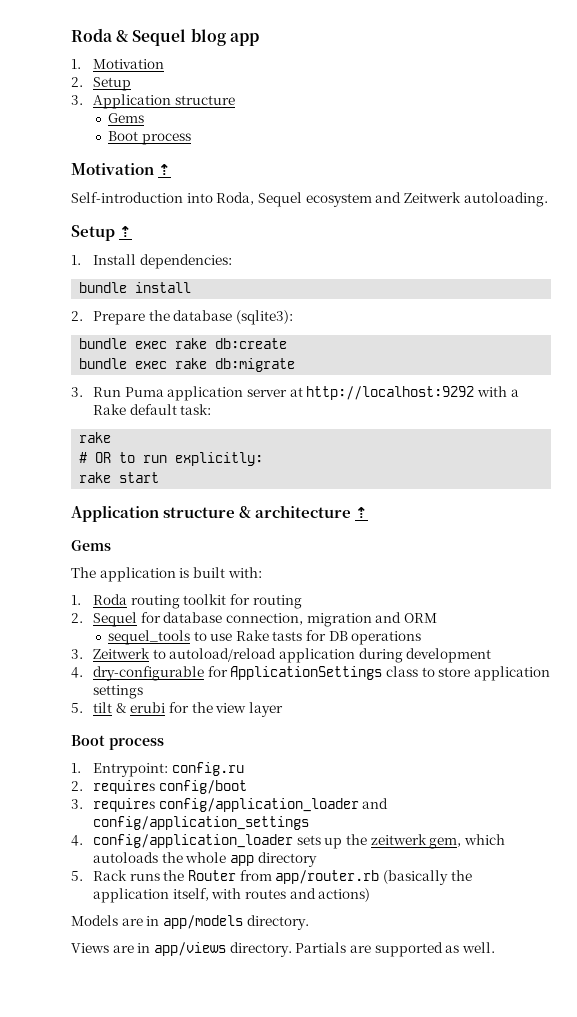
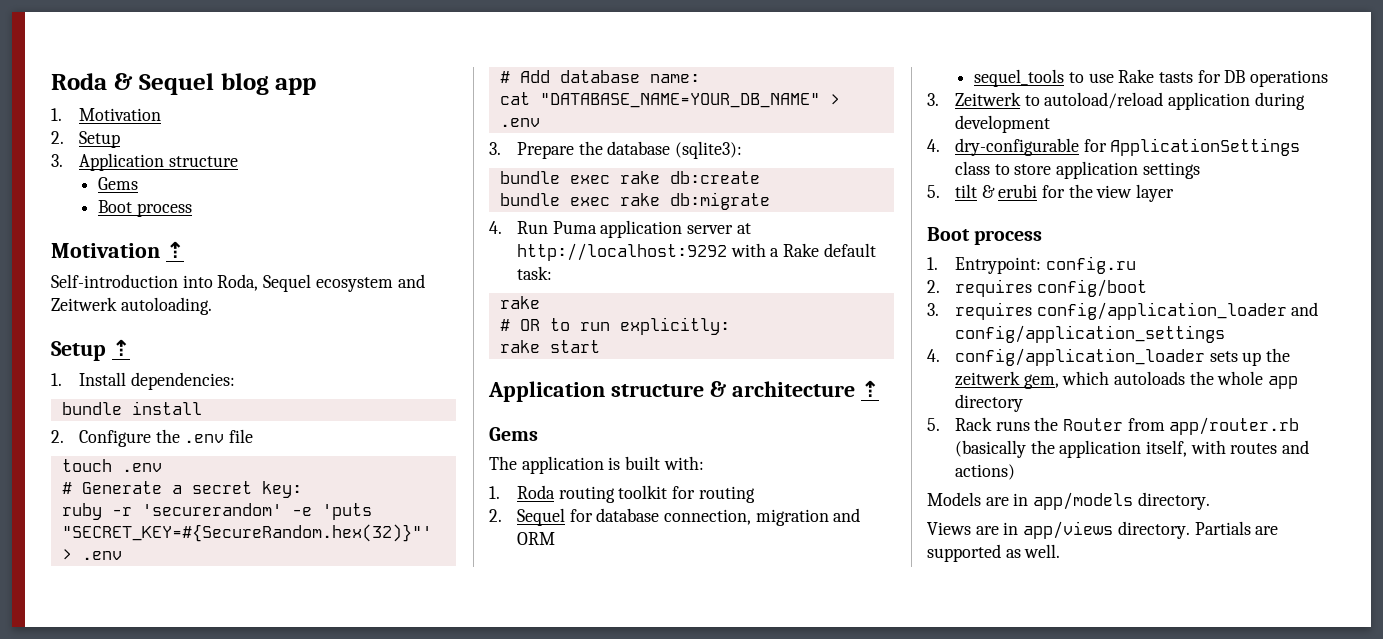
(83, 316) none -> [78,429,254,447] [61,459,162,472] [61,481,302,498] [61,503,372,520] [61,524,432,542] [61,549,122,560] [499,70,700,83] [499,92,840,108] [499,118,540,127] [489,142,501,155] Configure the .env file // touch .env // # Generate a secret key: // ruby -r 'securerandom' -e 'puts "SECRET_KEY=#{SecureRandom.hex(32)}"' > .env // # Add database name: // cat "DATABASE_NAME=YOUR_DB_NAME" > .env // 3.
[71,387,83,397] 3. -> [489,221,502,234] 4.

